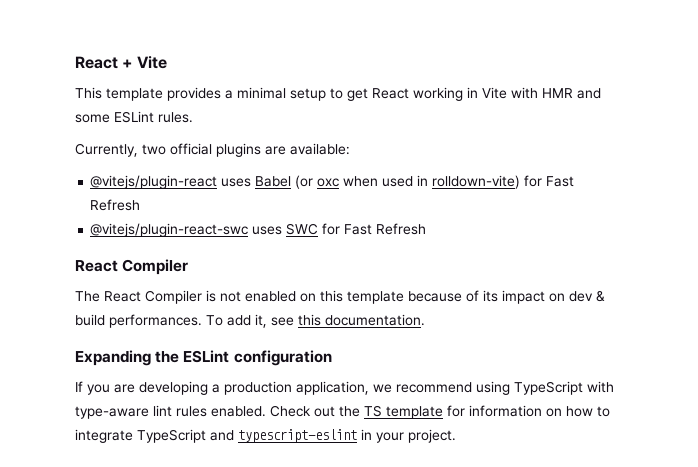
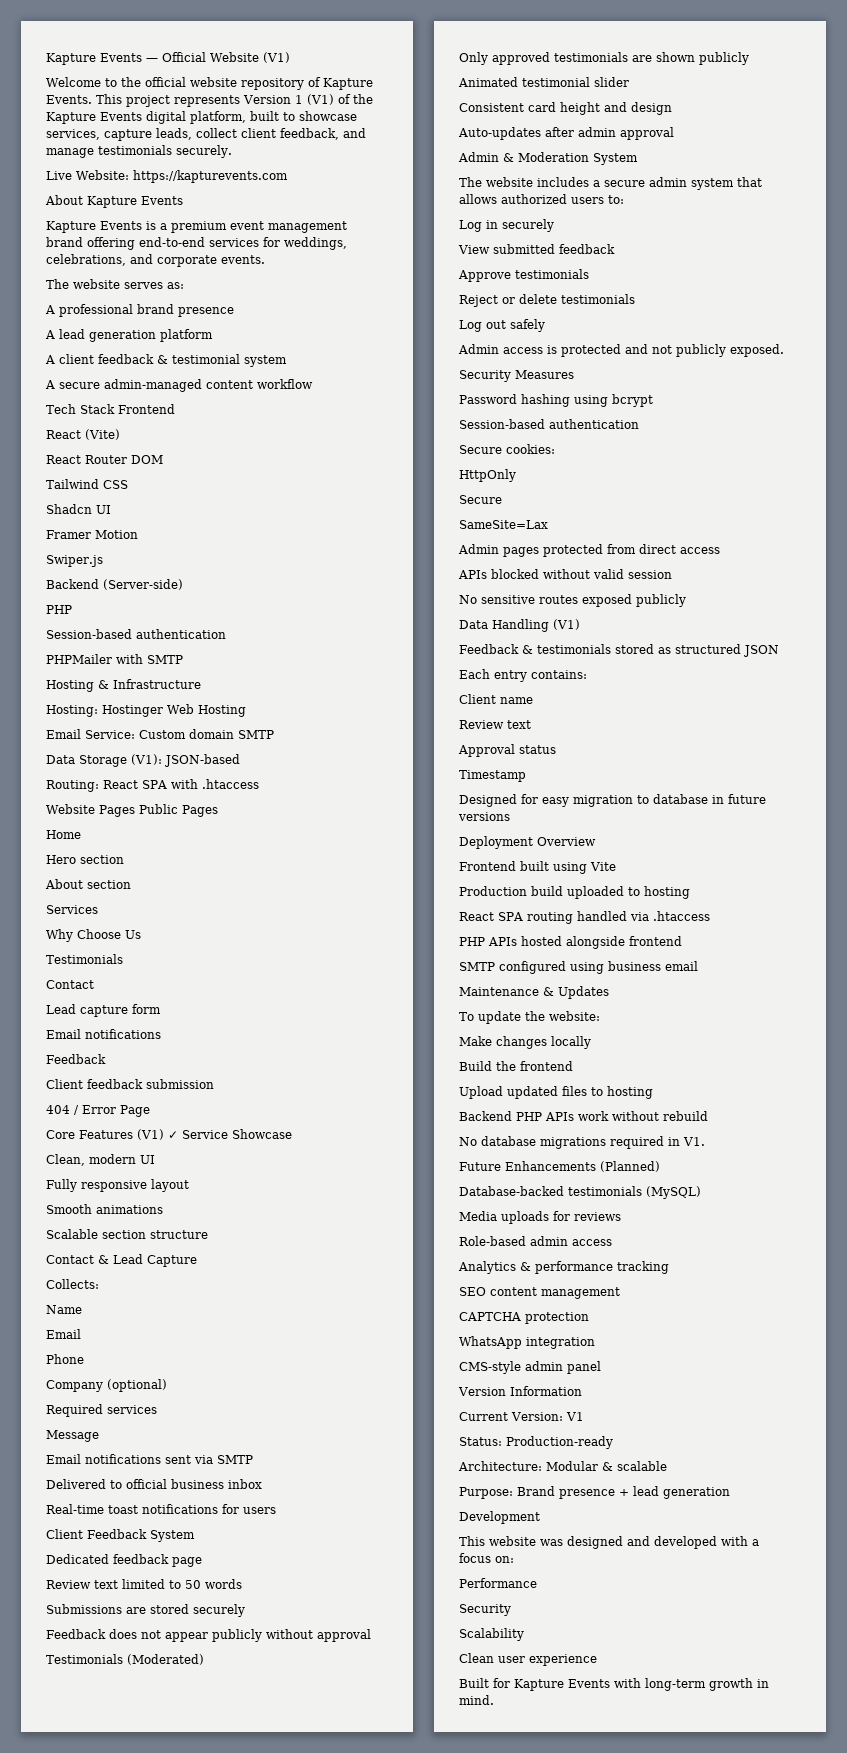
[75,56,167,69] [75,87,601,101] [75,111,193,123] [75,143,350,157] [90,175,575,189] [90,199,141,211] [90,223,427,237] [75,259,189,275] [75,290,605,304] [75,314,425,328] [75,350,332,366] [75,381,614,395] [75,405,610,419] [75,429,456,443] React + Vite // This template provides a minimal setup to get React working in Vite with HMR and some ESLint rules. // Currently, two official plugins are available: // @vitejs/plugin-react uses Babel (or oxc when used in rolldown-vite) for Fast Refresh // @vitejs/plugin-react-swc uses SWC for Fast Refresh // React Compiler // The React Compiler is not enabled on this template because of its impact on dev & build performances. To add it, see this documentation. // Expanding the ESLint configuration // If you are developing a production application, we recommend using TypeScript with type-aware lint rules enabled. Check out the TS template for information on how to integrate TypeScript and typescript-eslint in your project. -> [46,52,290,65] [46,77,373,90] [46,94,373,107] [46,111,357,124] [46,128,366,141] [46,145,232,158] [46,170,288,183] [45,195,183,208] [46,221,347,233] [46,237,347,250] [46,254,265,267] [46,279,184,289] [45,304,234,317] [45,329,213,342] [45,354,287,367] [45,379,313,392] [46,404,175,414] [46,429,120,440] [46,455,163,464] [46,479,128,489] [46,504,111,514] [46,530,138,539] [46,555,103,567] [46,579,183,590] [46,605,72,614] [46,629,226,639] [46,654,183,664] [46,679,201,692] [46,704,246,717] [46,729,274,739] [46,754,240,767] [46,779,259,792] [46,804,218,817] [46,830,81,839] [46,855,124,864] [45,879,131,889] [46,905,98,914] [46,929,141,942] [46,954,123,964] [46,980,94,989] [46,1004,161,1017] [46,1029,161,1039] [46,1054,106,1064] [46,1079,214,1089] [46,1105,150,1117] [46,1129,292,1140] [46,1154,155,1166] [46,1179,189,1192] [46,1204,163,1214] [46,1229,208,1239] [46,1254,197,1267] [46,1279,99,1289] [46,1305,82,1314] [46,1329,81,1339] [46,1354,84,1364] [46,1379,167,1392] [46,1404,157,1417] [46,1430,99,1442] [46,1454,253,1464] [46,1479,262,1489] [46,1504,276,1514] [46,1529,195,1542] [46,1554,202,1567] [46,1579,242,1589] [46,1604,245,1617] [46,1629,371,1642] [46,1654,204,1665] [459,52,749,65] [458,77,629,87] [459,102,672,115] [458,127,674,140] [458,152,638,165] [459,177,762,190] [459,194,624,204] [459,219,554,232] [458,244,615,254] [458,269,589,282] [459,294,635,307] [459,319,545,332] [458,344,784,357] [459,370,574,382] [459,394,653,407] [459,419,639,429] [459,444,555,454] [459,469,516,482] [459,495,502,504] [459,520,548,529] [458,544,720,557] [458,569,672,579] [459,594,686,607] [459,619,580,632] [459,644,779,657] [459,669,587,682] [459,694,533,704] [459,720,531,729] [458,744,556,757] [459,770,526,782] [459,794,766,807] [458,812,510,821] [459,836,596,849] [459,861,616,874] [459,886,690,899] [459,911,710,924] [459,936,682,949] [459,961,698,974] [459,986,609,999] [459,1011,600,1024] [459,1036,591,1049] [459,1061,573,1071] [459,1086,653,1099] [459,1111,708,1121] [459,1136,705,1149] [459,1161,660,1172] [459,1186,701,1199] [459,1211,621,1224] [459,1236,612,1246] [458,1261,669,1274] [459,1287,620,1299] [459,1312,589,1324] [459,1336,595,1349] [459,1361,601,1374] [458,1386,582,1396] [459,1412,584,1421] [459,1436,613,1449] [458,1461,667,1471] [459,1486,730,1499] [459,1511,540,1524] [459,1536,759,1549] [459,1553,514,1563] [459,1578,537,1588] [459,1604,511,1616] [459,1628,524,1641] [459,1653,597,1666] [459,1678,769,1691] [459,1695,494,1705] Kapture Events — Official Website (V1) // Welcome to the official website repository of Kapture Events. This project represents Version 1 (V1) of the Kapture Events digital platform, built to showcase services, capture leads, collect client feedback, and manage testimonials securely. // Live Website: https://kapturevents.com // About Kapture Events // Kapture Events is a premium event management brand offering end-to-end services for weddings, celebrations, and corporate events. // The website serves as: // A professional brand presence // A lead generation platform // A client feedback & testimonial system // A secure admin-managed content workflow // Tech Stack Frontend // React (Vite) // React Router DOM // Tailwind CSS // Shadcn UI // Framer Motion // Swiper.js // Backend (Server-side) // PHP // Session-based authentication // PHPMailer with SMTP // Hosting & Infrastructure // Hosting: Hostinger Web Hosting // Email Service: Custom domain SMTP // Data Storage (V1): JSON-based // Routing: React SPA with .htaccess // Website Pages Public Pages // Home // Hero section // About section // Services // Why Choose Us // Testimonials // Contact // Lead capture form // Email notifications // Feedback // Client feedback submission // 404 / Error Page // Core Features (V1) ✓ Service Showcase // Clean, modern UI // Fully responsive layout // Smooth animations // Scalable section structure // Contact & Lead Capture // Collects: // Name // Email // Phone // Company (optional) // Required services // Message // Email notifications sent via SMTP // Delivered to official business inbox // Real-time toast notifications for users // Client Feedback System // Dedicated feedback page // Review text limited to 50 words // Submissions are stored securely // Feedback does not appear publicly without approval // Testimonials (Moderated) // Only approved testimonials are shown publicly // Animated testimonial slider // Consistent card height and design // Auto-updates after admin approval // Admin & Moderation System // The website includes a secure admin system that allows authorized users to: // Log in securely // View submitted feedback // Approve testimonials // Reject or delete testimonials // Log out safely // Admin access is protected and not publicly exposed. // Security Measures // Password hashing using bcrypt // Session-based authentication // Secure cookies: // HttpOnly // Secure // SameSite=Lax // Admin pages protected from direct access // APIs blocked without valid session // No sensitive routes exposed publicly // Data Handling (V1) // Feedback & testimonials stored as structured JSON // Each entry contains: // Client name // Review text // Approval status // Timestamp // Designed for easy migration to database in future versions // Deployment Overview // Frontend built using Vite // Production build uploaded to hosting // React SPA routing handled via .htaccess // PHP APIs hosted alongside frontend // SMTP configured using business email // Maintenance & Updates // To update the website: // Make changes locally // Build the frontend // Upload updated files to hosting // Backend PHP APIs work without rebuild // No database migrations required in V1. // Future Enhancements (Planned) // Database-backed testimonials (MySQL) // Media uploads for reviews // Role-based admin access // Analytics & performance tracking // SEO content management // CAPTCHA protection // WhatsApp integration // CMS-style admin panel // Version Information // Current Version: V1 // Status: Production-ready // Architecture: Modular & scalable // Purpose: Brand presence + lead generation // Development // This website was designed and developed with a focus on: // Performance // Security // Scalability // Clean user experience // Built for Kapture Events with long-term growth in mind.

